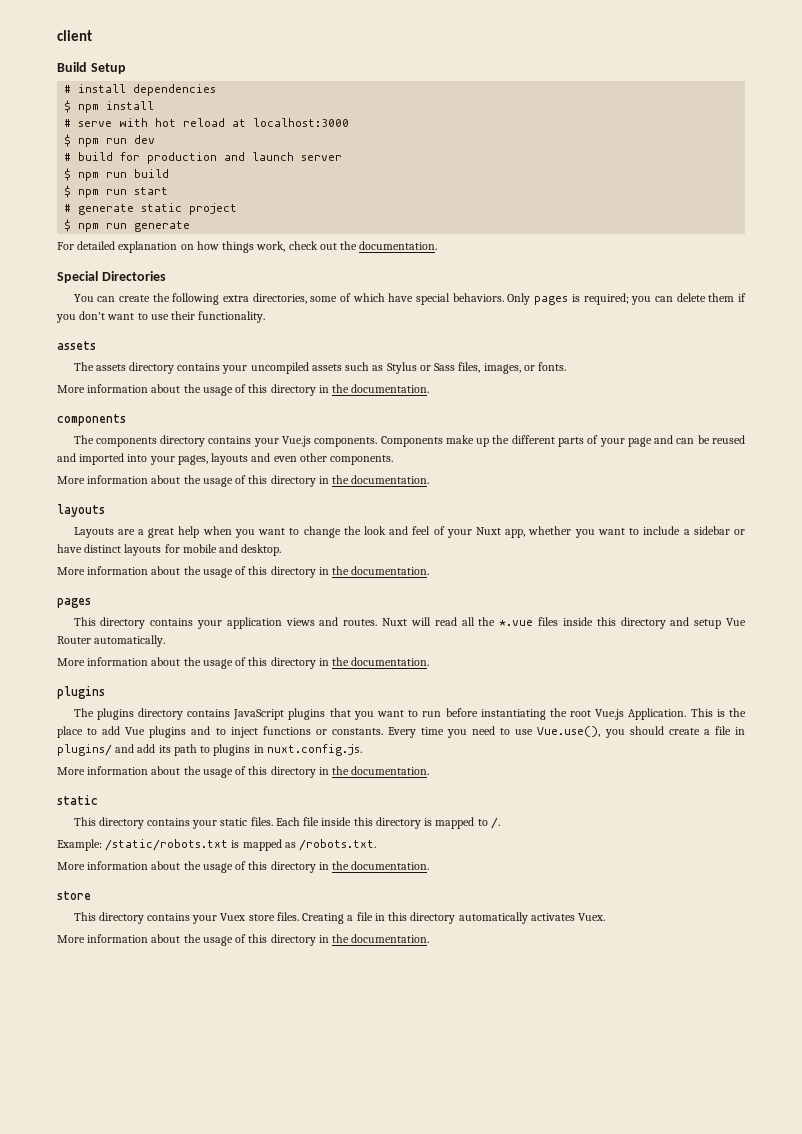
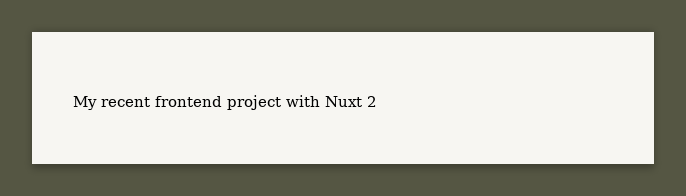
[57,30,92,41] [57,62,126,74] [64,84,217,96] [64,100,155,113] [64,118,350,127] [64,134,156,147] [64,152,343,164] [64,168,170,181] [64,185,169,198] [64,203,238,215] [64,219,191,232] [57,241,438,253] [57,271,166,283] [73,293,747,305] [56,311,266,323] [57,341,96,350] [73,362,567,374] [57,384,430,396] [57,414,126,426] [73,435,746,447] [57,453,394,465] [57,475,430,487] [57,504,105,517] [73,526,745,538] [57,544,282,556] [57,566,430,578] [57,598,91,608] [73,617,746,629] [57,635,166,647] [57,657,430,669] [57,686,105,699] [73,708,746,720] [57,726,745,738] [57,744,362,756] [57,766,430,778] [57,795,98,805] [73,817,500,829] [57,839,377,851] [57,861,430,873] [57,891,91,900] [73,912,606,924] [57,934,430,946] client // Build Setup // # install dependencies // $ npm install // # serve with hot reload at localhost:3000 // $ npm run dev // # build for production and launch server // $ npm run build // $ npm run start // # generate static project // $ npm run generate // For detailed explanation on how things work, check out the documentation. // Special Directories // You can create the following extra directories, some of which have special behaviors. Only pages is required; you can delete them if you don't want to use their functionality. // assets // The assets directory contains your uncompiled assets such as Stylus or Sass files, images, or fonts. // More information about the usage of this directory in the documentation. // components // The components directory contains your Vue.js components. Components make up the different parts of your page and can be reused and imported into your pages, layouts and even other components. // More information about the usage of this directory in the documentation. // layouts // Layouts are a great help when you want to change the look and feel of your Nuxt app, whether you want to include a sidebar or have distinct layouts for mobile and desktop. // More information about the usage of this directory in the documentation. // pages // This directory contains your application views and routes. Nuxt will read all the *.vue files inside this directory and setup Vue Router automatically. // More information about the usage of this directory in the documentation. // plugins // The plugins directory contains JavaScript plugins that you want to run before instantiating the root Vue.js Application. This is the place to add Vue plugins and to inject functions or constants. Every time you need to use Vue.use(), you should create a file in plugins/ and add its path to plugins in nuxt.config.js. // More information about the usage of this directory in the documentation. // static // This directory contains your static files. Each file inside this directory is mapped to /. // Example: /static/robots.txt is mapped as /robots.txt. // More information about the usage of this directory in the documentation. // store // This directory contains your Vuex store files. Creating a file in this directory automatically activates Vuex. // More information about the usage of this directory in the documentation. -> [73,95,377,110] My recent frontend project with Nuxt 2

